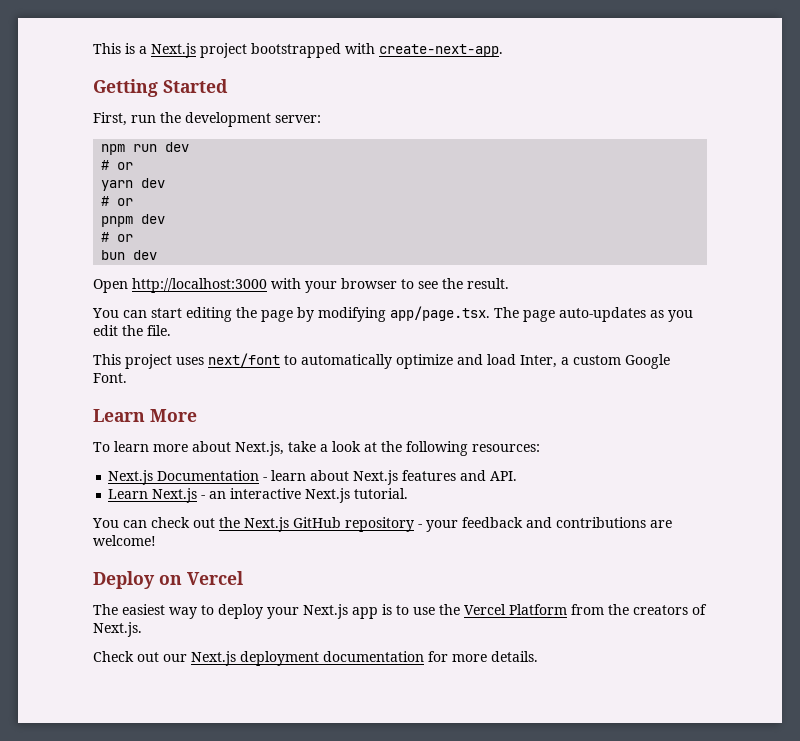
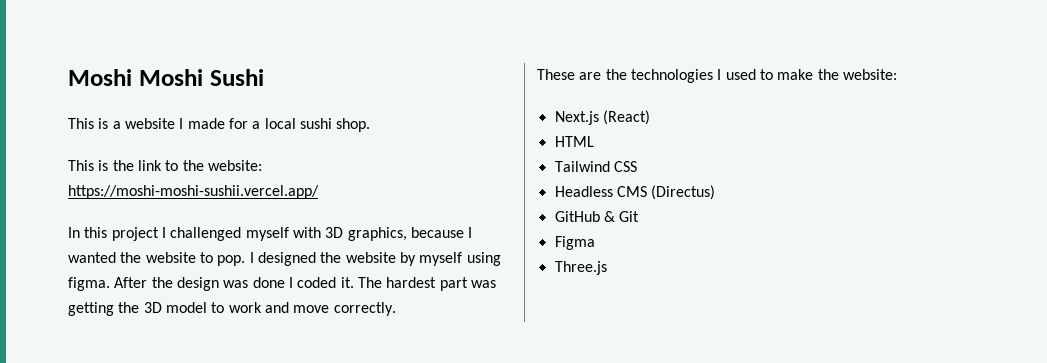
[93,43,503,58] [93,79,228,97] [93,112,321,127] [101,142,190,155] [101,160,134,170] [101,178,166,191] [101,196,134,206] [101,214,166,227] [101,232,134,242] [101,250,158,260] [93,278,509,293] [92,306,693,322] [93,325,171,336] [93,353,670,369] [93,373,127,383] [93,409,197,422] [93,441,540,456] [108,470,518,485] [108,488,409,503] [92,517,672,532] [93,535,156,546] [93,571,243,589] [93,604,707,619] [93,622,142,637] [93,651,538,666] This is a Next.js project bootstrapped with create-next-app. // Getting Started // First, run the development server: // npm run dev // # or // yarn dev // # or // pnpm dev // # or // bun dev // Open http://localhost:3000 with your browser to see the result. // You can start editing the page by modifying app/page.tsx. The page auto-updates as you edit the file. // This project uses next/font to automatically optimize and load Inter, a custom Google Font. // Learn More // To learn more about Next.js, take a look at the following resources: // Next.js Documentation - learn about Next.js features and API. // Learn Next.js - an interactive Next.js tutorial. // You can check out the Next.js GitHub repository - your feedback and contributions are welcome! // Deploy on Vercel // The easiest way to deploy your Next.js app is to use the Vercel Platform from the creators of Next.js. // Check out our Next.js deployment documentation for more details. -> [68,69,264,86] [68,118,371,132] [68,160,262,171] [68,185,319,199] [68,227,473,241] [68,252,501,266] [68,277,496,291] [68,302,396,316] [537,69,897,83] [554,110,650,125] [554,136,594,147] [554,161,637,172] [554,185,716,200] [554,211,640,222] [554,236,595,250] [554,261,607,275] Moshi Moshi Sushi // This is a website I made for a local sushi shop. // This is the link to the website: https://moshi-moshi-sushii.vercel.app/ // In this project I challenged myself with 3D graphics, because I wanted the website to pop. I designed the website by myself using figma. After the design was done I coded it. The hardest part was getting the 3D model to work and move correctly. // These are the technologies I used to make the website: // Next.js (React) // HTML // Tailwind CSS // Headless CMS (Directus) // GitHub & Git // Figma // Three.js

